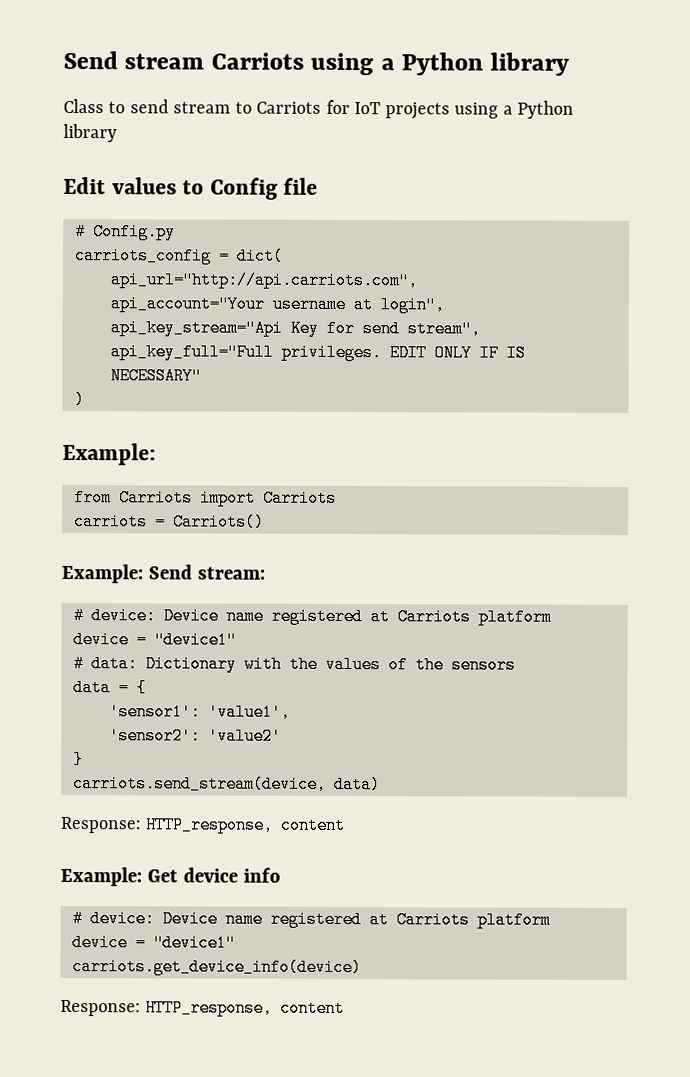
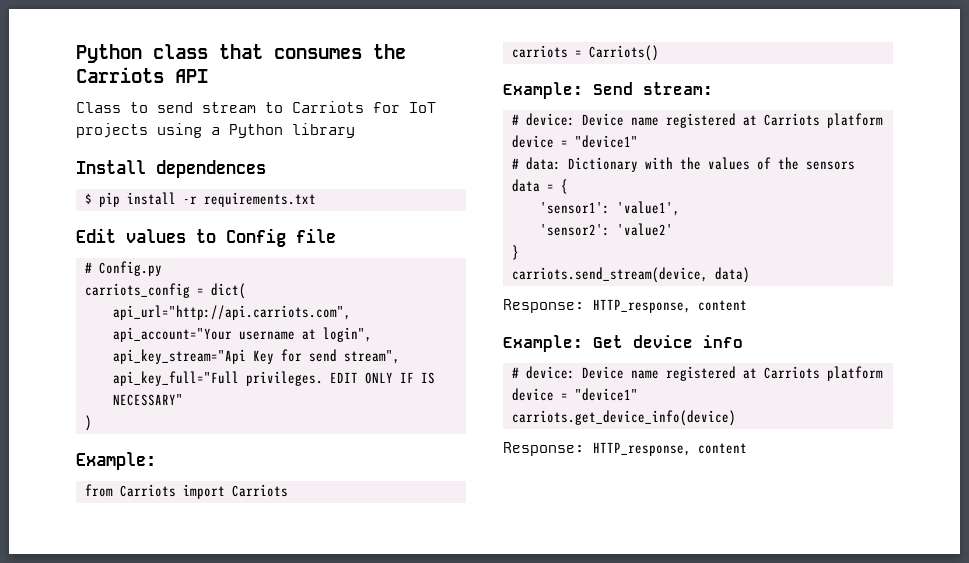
[63,50,570,76] Send stream Carriots using a Python library -> [76,44,406,63] [76,67,208,83] Python class that consumes the Carriots API
(117, 133) none -> [76,160,266,178] [84,192,316,207] // Install dependences // $ pip install -r requirements.txt

